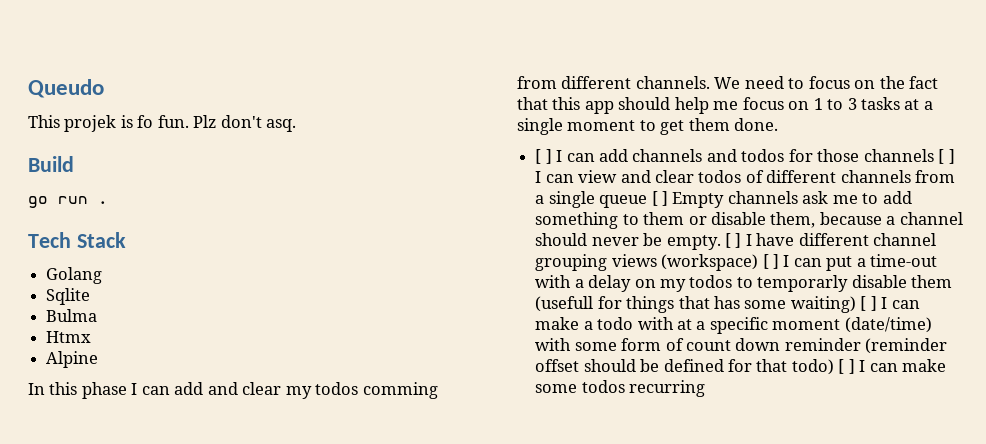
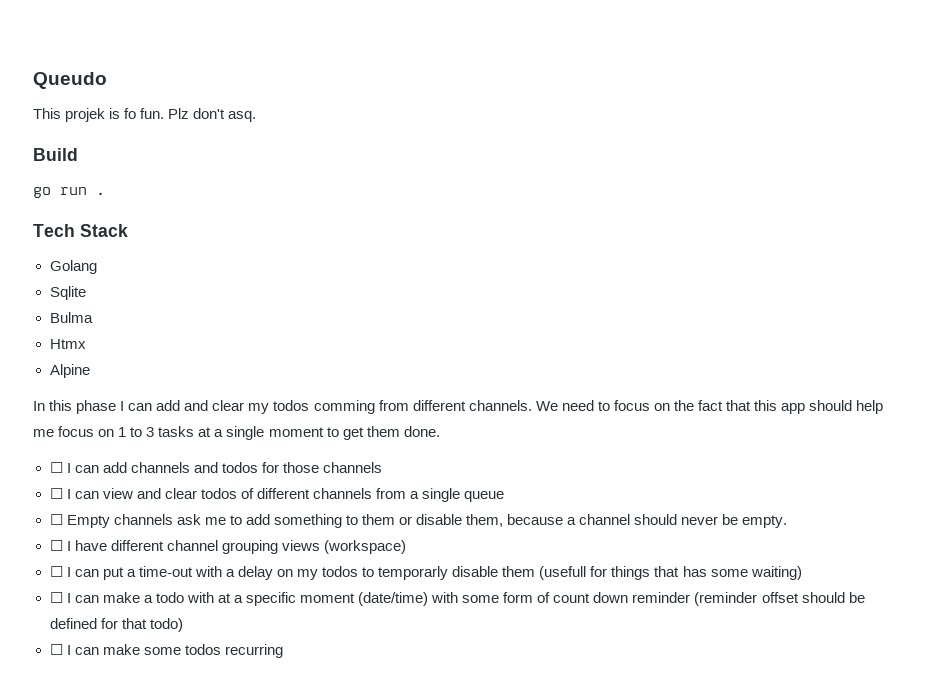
[535,149,552,164] [ ] -> [49,462,63,473] ☐
[938,149,955,164] [ ] -> [49,488,63,499] // ☐
[651,191,668,206] [ ] -> [49,514,63,525] // ☐
[724,233,742,248] [ ] -> [49,540,63,551] // ☐
[762,254,779,269] [ ] -> [49,566,63,577] // ☐
[860,296,877,311] [ ] -> [49,592,63,603] // ☐
[838,359,855,374] [ ] -> [49,644,63,655] // ☐

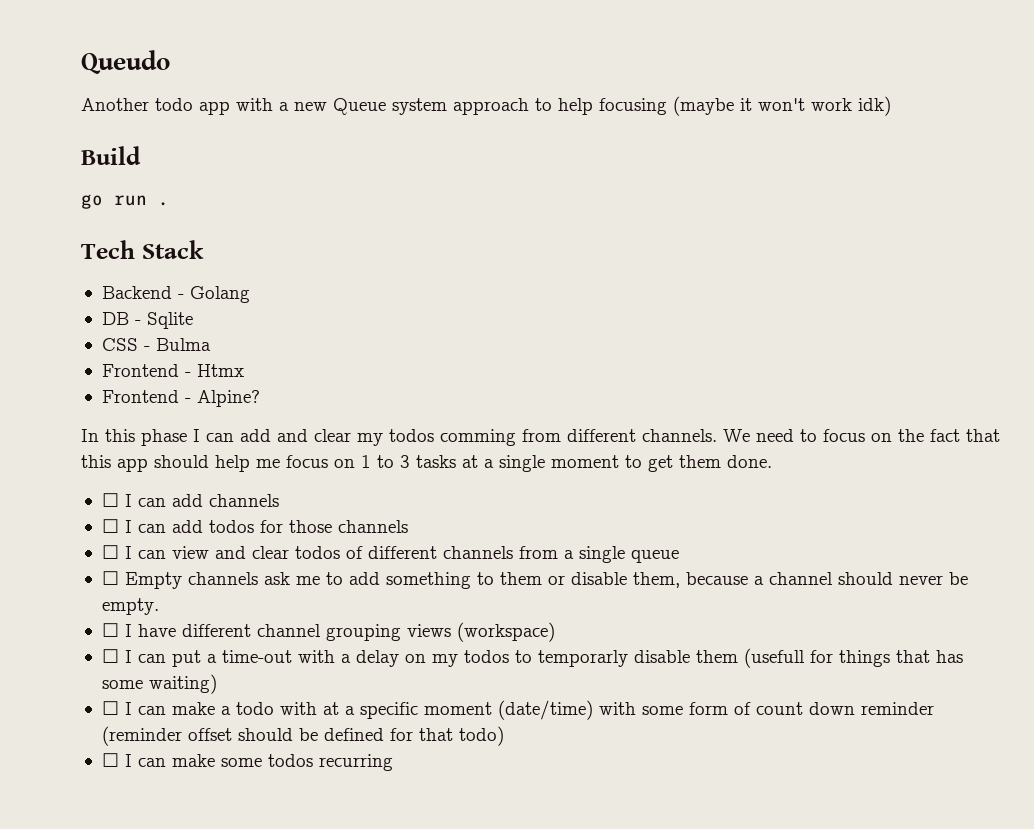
[33,108,257,122] This projek is fo fun. Plz don't asq. -> [81,96,891,116] Another todo app with a new Queue system approach to help focusing (maybe it won't work idk)
(128, 230) none -> [101,286,184,299] Backend -
(97, 267) none -> [101,312,141,325] DB -
(86, 293) none -> [101,338,150,351] CSS -
(93, 317) none -> [101,364,191,377] Frontend -
[49,364,90,378] Alpine -> [101,390,260,407] Frontend - Alpine?
[193,462,218,473] and -> [101,519,203,533] // ☐ I can add

